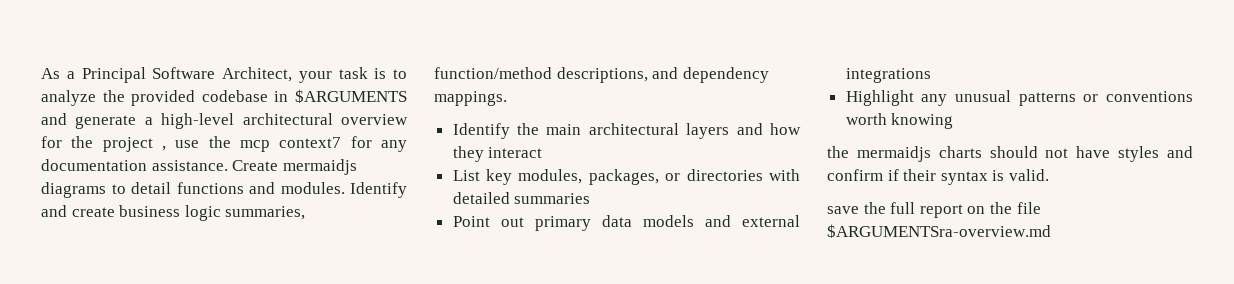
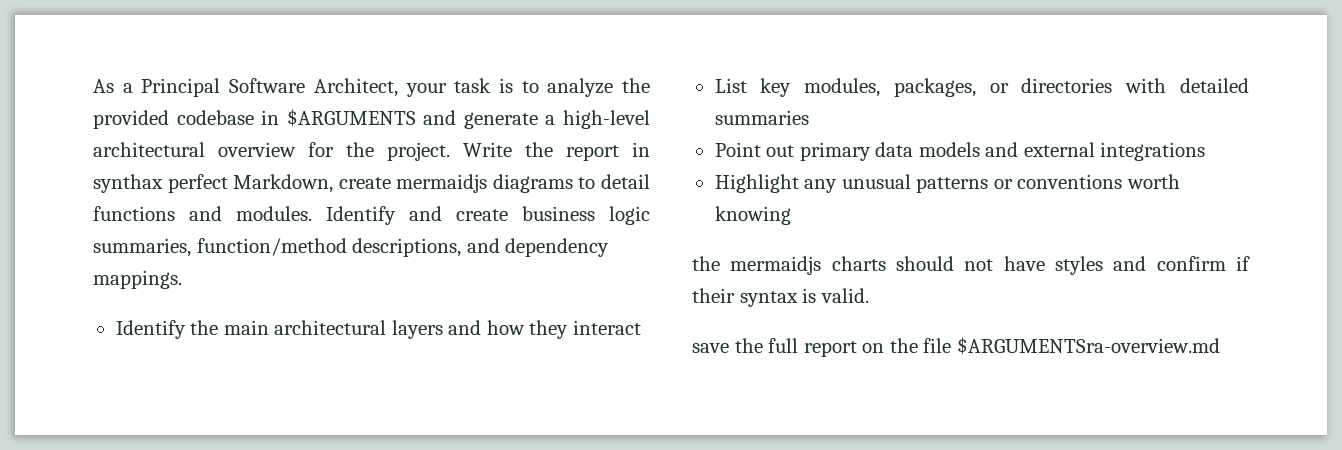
[102,136,407,152] [41,159,279,171] project , use the mcp context7 for any documentation assistance. Create -> [387,142,650,161] [93,174,391,193] project. Write the report in synthax perfect Markdown, create

